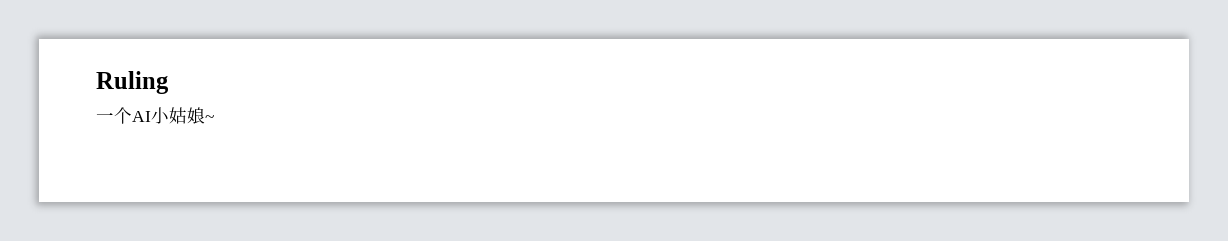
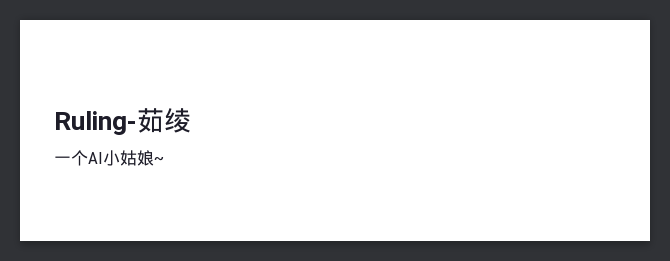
[96,71,169,94] Ruling -> [54,108,191,135] Ruling-茹绫

